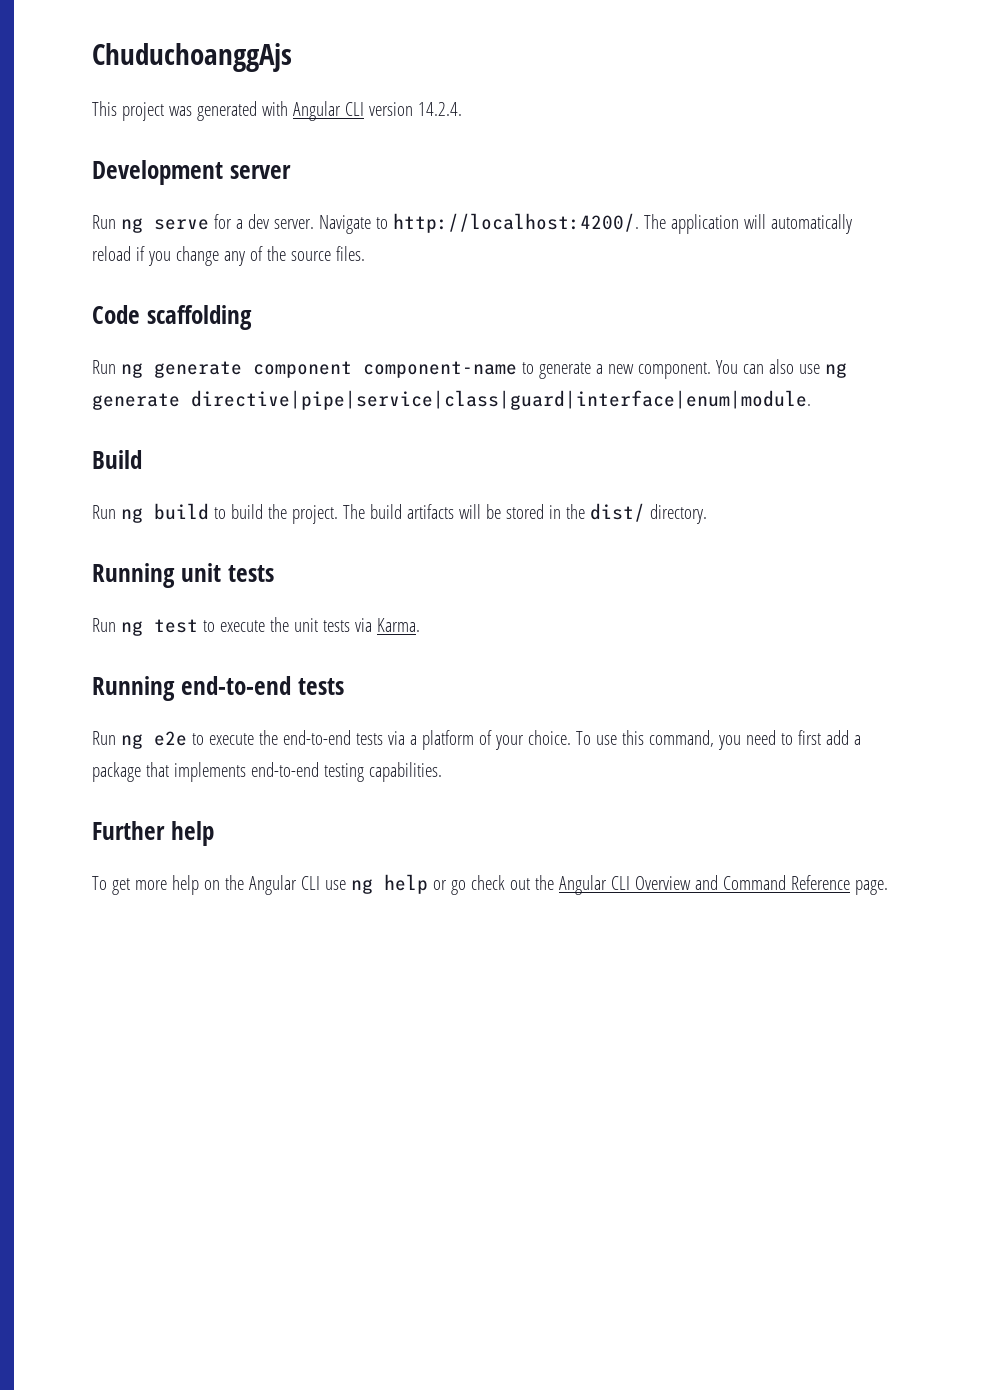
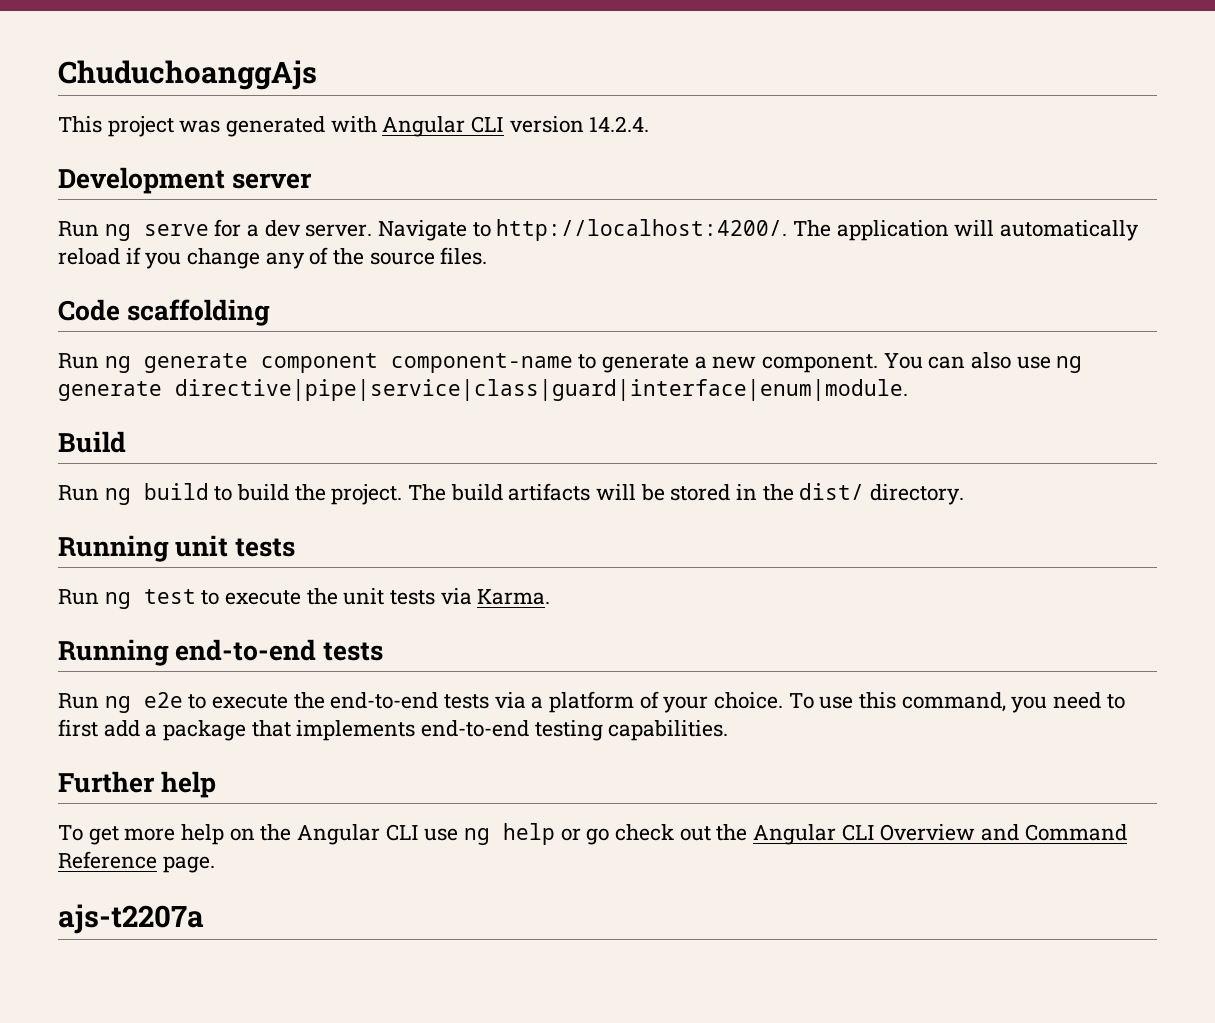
(888, 887) none -> [58,904,204,934] // ajs-t2207a

